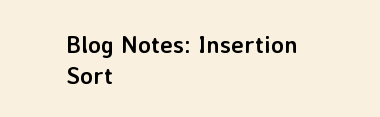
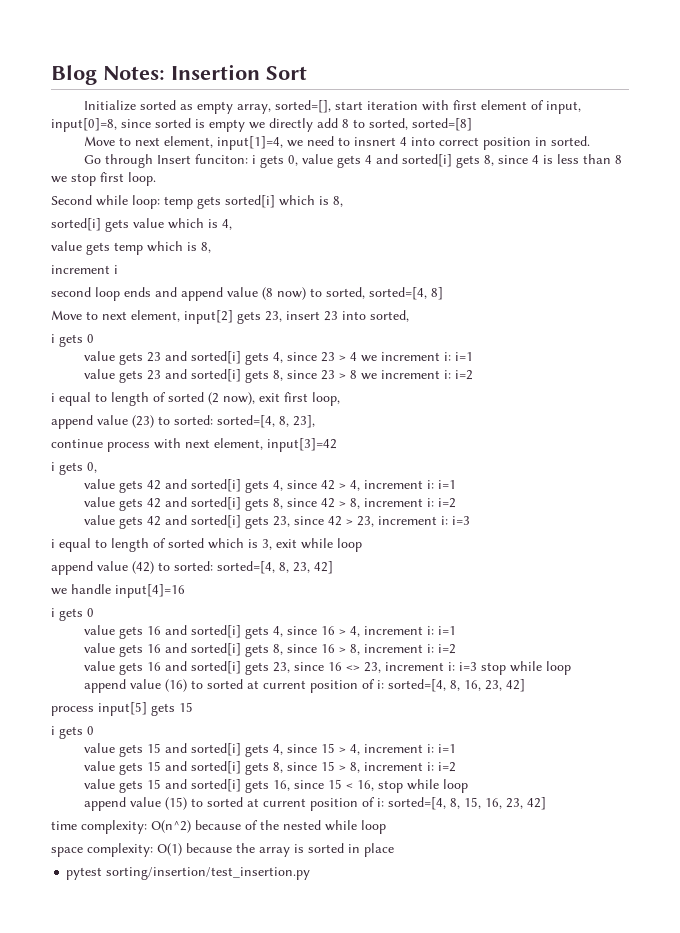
(113, 75) none -> [83,100,581,114] [51,118,472,132] [83,136,590,150] [83,154,622,168] [51,172,156,186] [51,195,343,209] [51,218,232,232] [51,241,211,255] [51,265,118,274] [51,287,443,301] [51,310,409,324] [51,334,94,347] [83,351,473,365] [83,369,473,383] [51,392,340,406] [51,415,315,429] [51,438,337,452] [51,462,97,475] [83,479,456,493] [83,497,456,511] [83,515,470,529] [51,538,362,552] [51,561,333,575] [51,584,185,598] [51,608,94,621] [83,625,456,639] [83,643,456,657] [83,661,571,675] [83,679,525,693] [51,702,193,716] [51,726,94,739] [83,743,456,757] [83,761,456,775] [83,779,468,793] [83,797,546,811] [51,820,386,834] [51,843,394,857] [66,867,311,880] // Initialize sorted as empty array, sorted=[], start iteration with first element of input, input[0]=8, since sorted is empty we directly add 8 to sorted, sorted=[8] // Move to next element, input[1]=4, we need to insnert 4 into correct position in sorted. // Go through Insert funciton: i gets 0, value gets 4 and sorted[i] gets 8, since 4 is less than 8 we stop first loop. // Second while loop: temp gets sorted[i] which is 8, // sorted[i] gets value which is 4, // value gets temp which is 8, // increment i // second loop ends and append value (8 now) to sorted, sorted=[4, 8] // Move to next element, input[2] gets 23, insert 23 into sorted, // i gets 0 // value gets 23 and sorted[i] gets 4, since 23 > 4 we increment i: i=1 // value gets 23 and sorted[i] gets 8, since 23 > 8 we increment i: i=2 // i equal to length of sorted (2 now), exit first loop, // append value (23) to sorted: sorted=[4, 8, 23], // continue process with next element, input[3]=42 // i gets 0, // value gets 42 and sorted[i] gets 4, since 42 > 4, increment i: i=1 // value gets 42 and sorted[i] gets 8, since 42 > 8, increment i: i=2 // value gets 42 and sorted[i] gets 23, since 42 > 23, increment i: i=3 // i equal to length of sorted which is 3, exit while loop // append value (42) to sorted: sorted=[4, 8, 23, 42] // we handle input[4]=16 // i gets 0 // value gets 16 and sorted[i] gets 4, since 16 > 4, increment i: i=1 // value gets 16 and sorted[i] gets 8, since 16 > 8, increment i: i=2 // value gets 16 and sorted[i] gets 23, since 16 <> 23, increment i: i=3 stop while loop // append value (16) to sorted at current position of i: sorted=[4, 8, 16, 23, 42] // process input[5] gets 15 // i gets 0 // value gets 15 and sorted[i] gets 4, since 15 > 4, increment i: i=1 // value gets 15 and sorted[i] gets 8, since 15 > 8, increment i: i=2 // value gets 15 and sorted[i] gets 16, since 15 < 16, stop while loop // append value (15) to sorted at current position of i: sorted=[4, 8, 15, 16, 23, 42] // time complexity: O(n^2) because of the nested while loop // space complexity: O(1) because the array is sorted in place // pytest sorting/insertion/test_insertion.py

